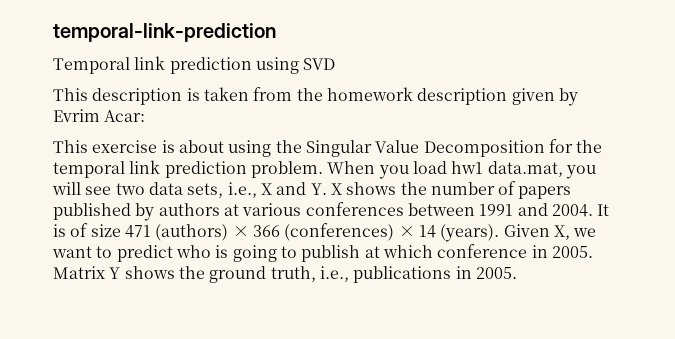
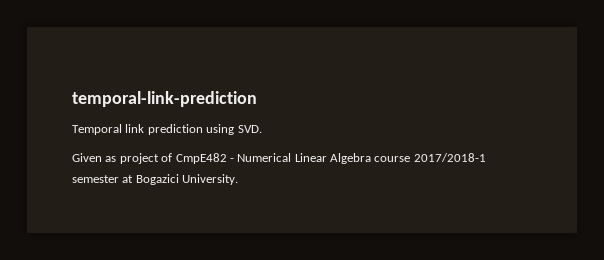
[303,58,336,70] [53,87,578,106] [53,109,146,122] [53,139,603,157] [53,160,596,179] [52,181,572,199] [53,202,610,221] [53,223,597,242] [52,244,593,262] [53,266,517,283] SVD // This description is taken from the homework description given by Evrim Acar: // This exercise is about using the Singular Value Decomposition for the temporal link prediction problem. When you load hw1 data.mat, you will see two data sets, i.e., X and Y. X shows the number of papers published by authors at various conferences between 1991 and 2004. It is of size 471 (authors) × 366 (conferences) × 14 (years). Given X, we want to predict who is going to publish at which conference in 2005. Matrix Y shows the ground truth, i.e., publications in 2005. -> [237,125,262,133] [72,153,486,164] [72,174,239,185] SVD. // Given as project of CmpE482 - Numerical Linear Algebra course 2017/2018-1 semester at Bogazici University.

